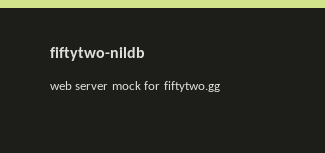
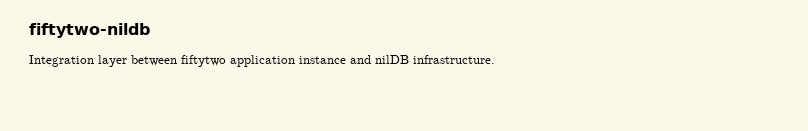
[50,81,220,92] web server mock for fiftytwo.gg -> [29,55,495,67] Integration layer between fiftytwo application instance and nilDB infrastructure.

